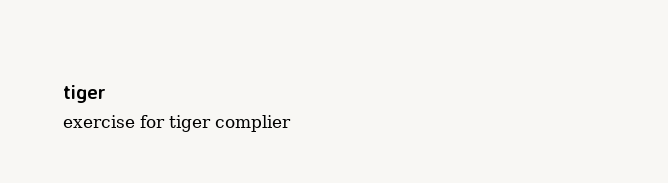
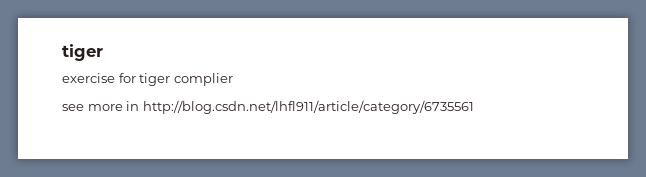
(291, 123) none -> [62,100,474,114] // see more in http://blog.csdn.net/lhfl911/article/category/6735561

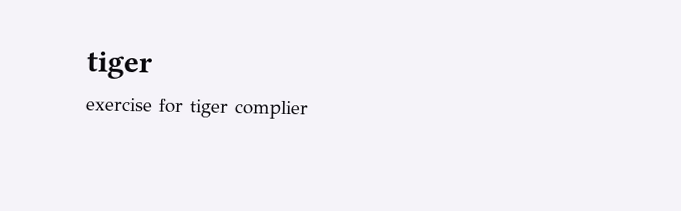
[62,100,474,114] // see more in http://blog.csdn.net/lhfl911/article/category/6735561 -> (309, 110) none

